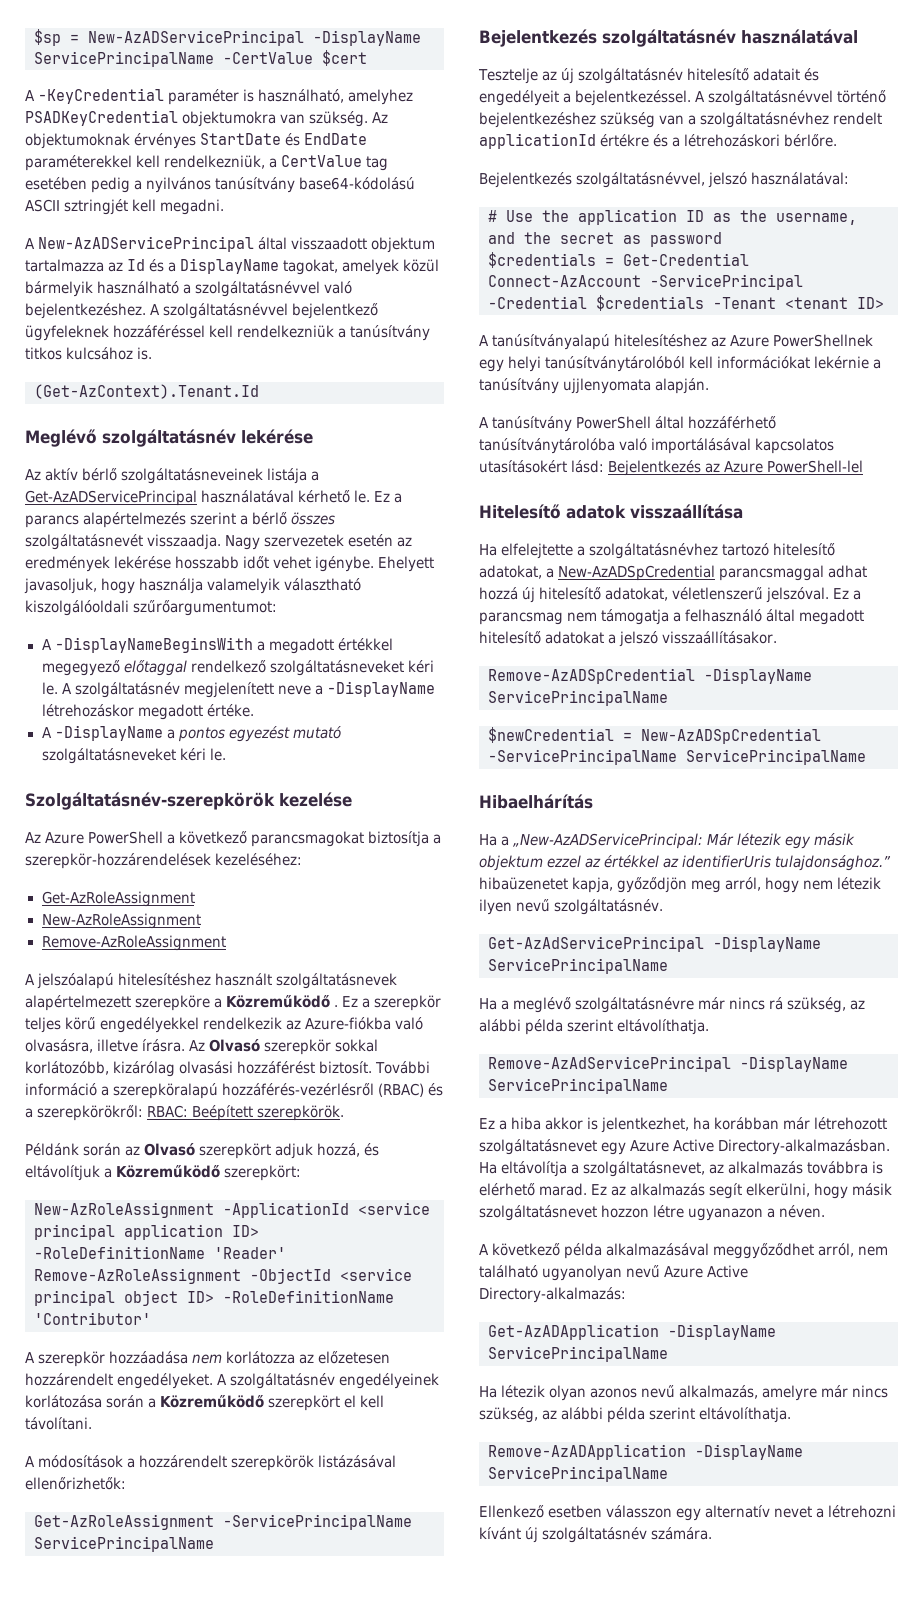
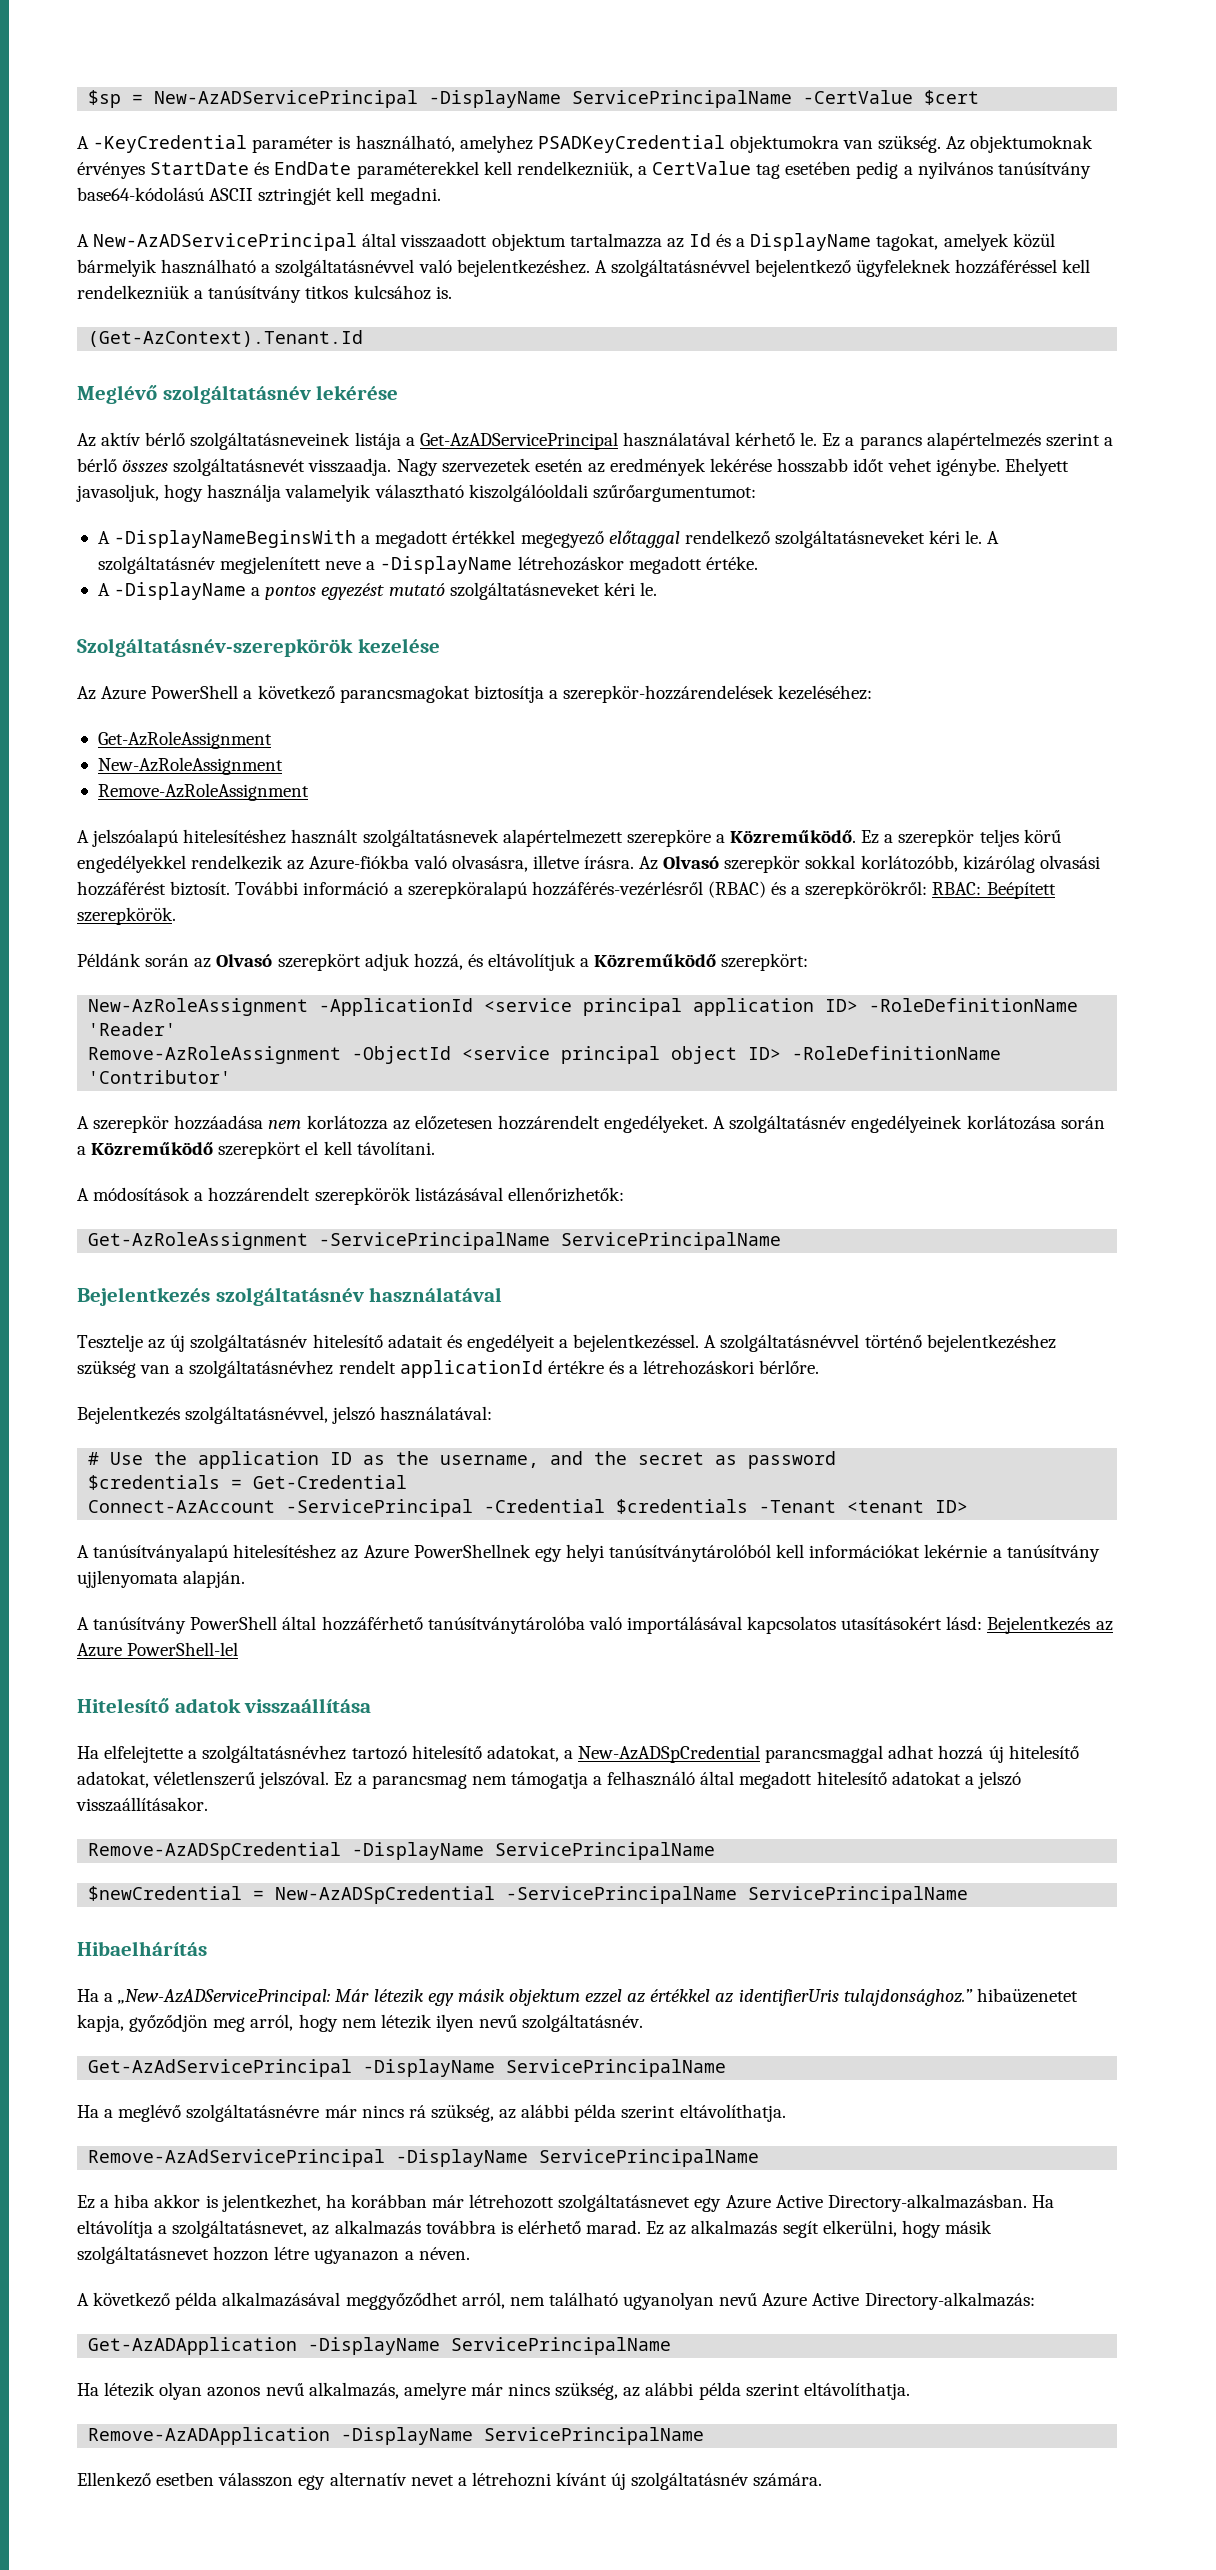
[226,995,339,1008] Közreműködő . -> [730,830,857,843] Közreműködő.

